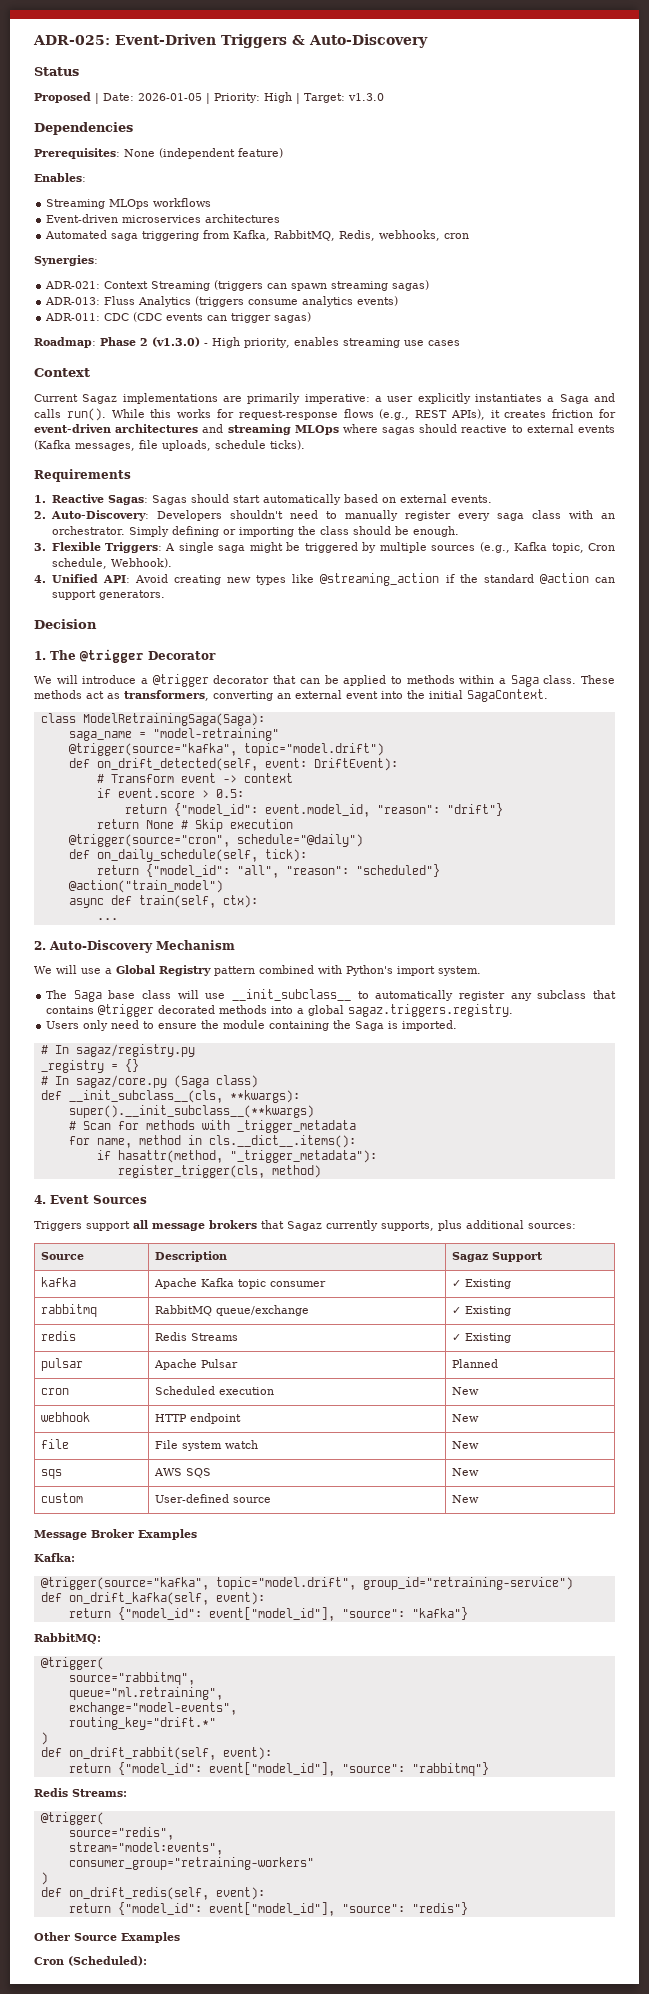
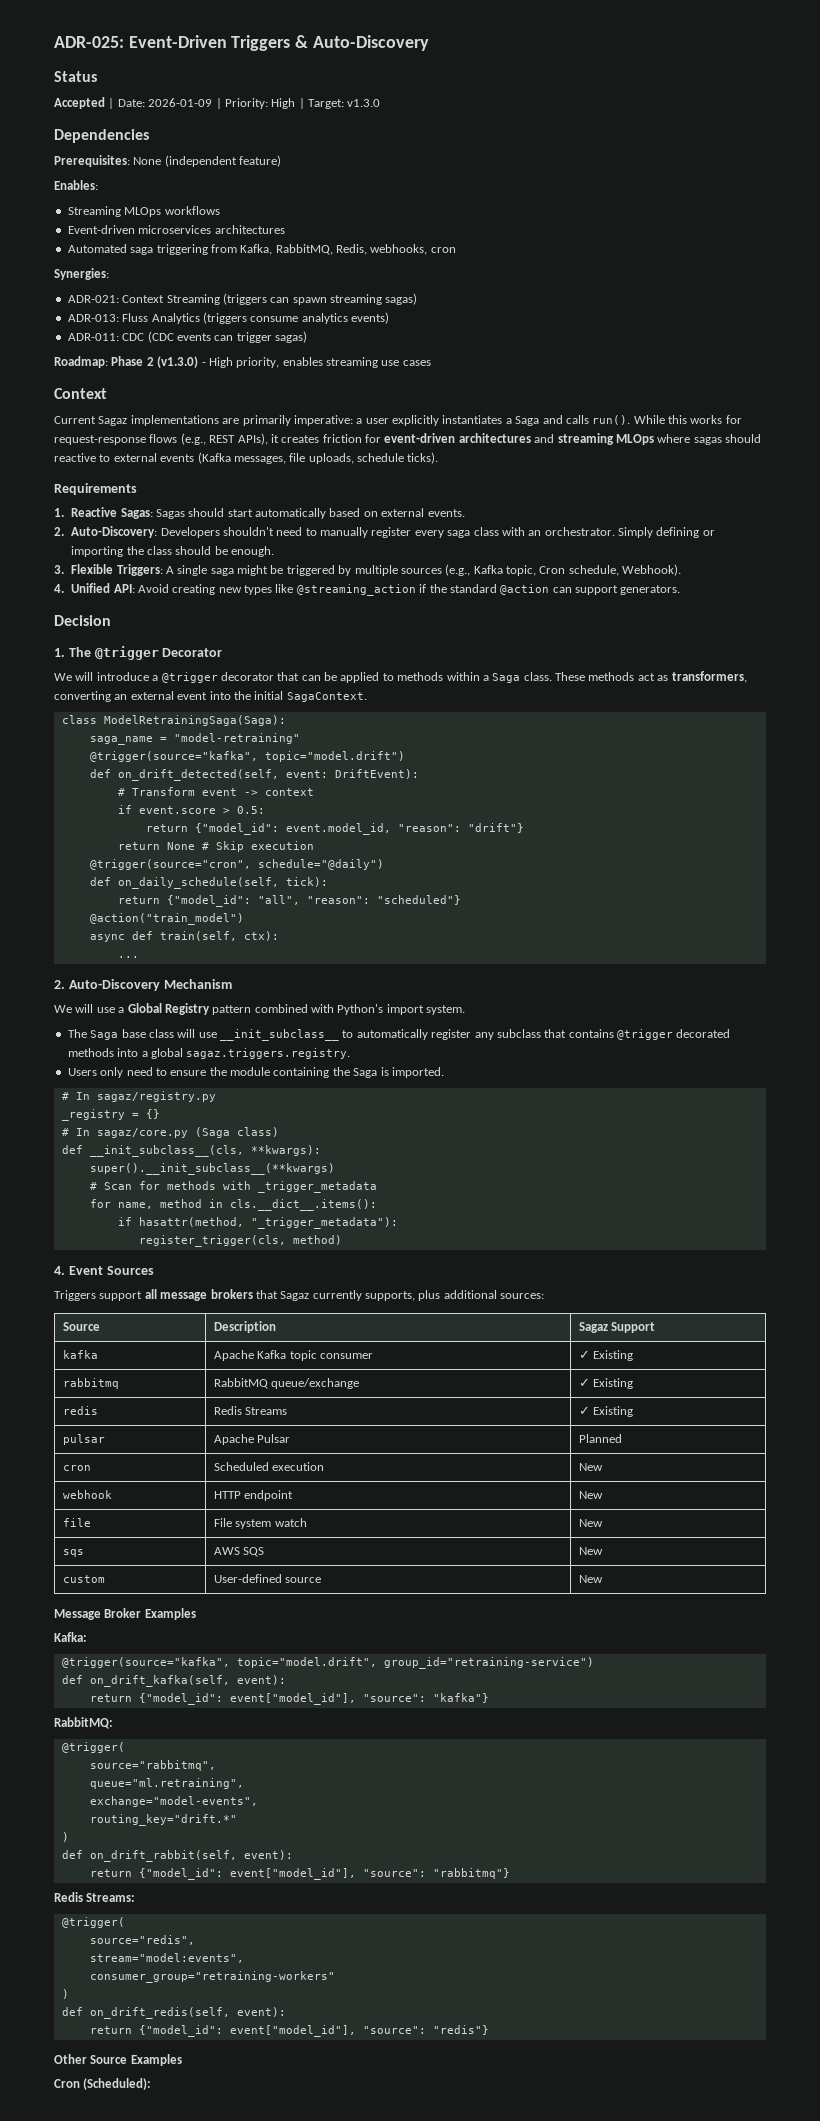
[34,92,91,103] Proposed -> [54,97,105,109] Accepted
[138,93,202,101] 2026-01-05 -> [148,98,213,107] 2026-01-09

